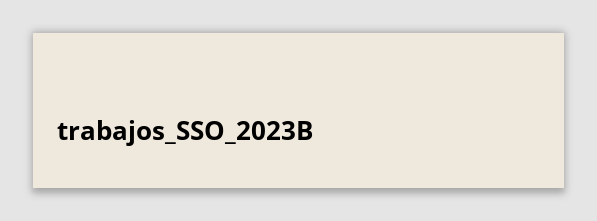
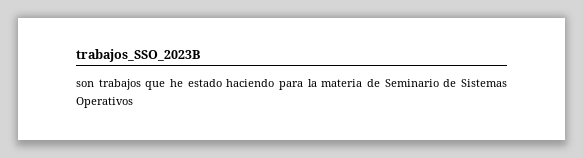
(313, 133) none -> [76,79,508,90] [76,97,133,108] // son trabajos que he estado haciendo para la materia de Seminario de Sistemas Operativos

